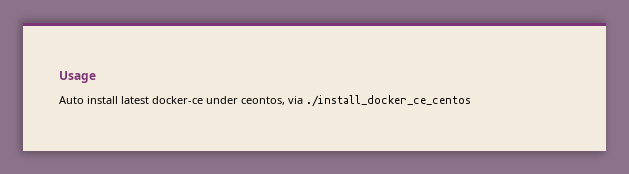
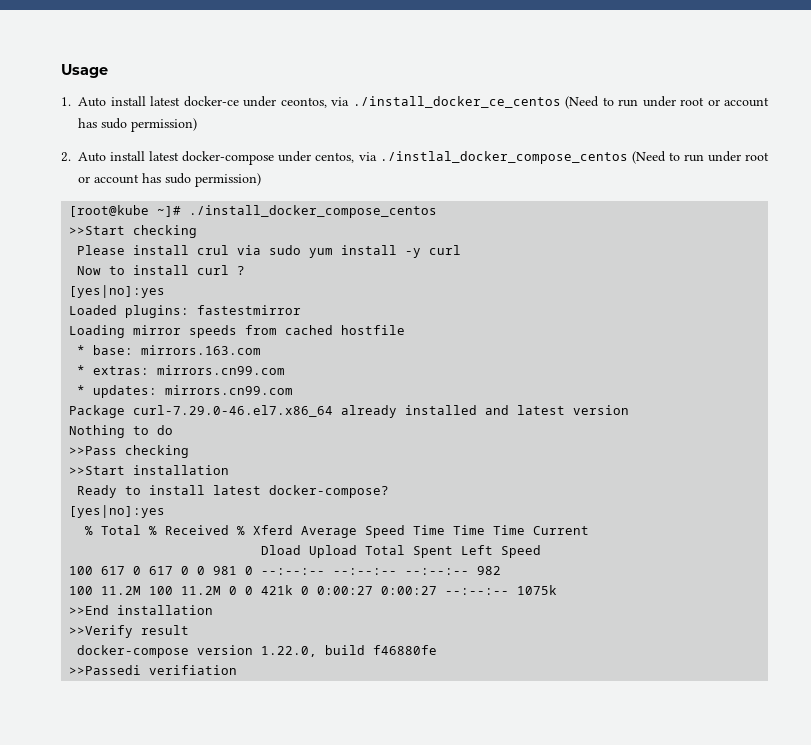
(96, 77) none -> [61,97,71,106] 1.
(471, 101) none -> [565,96,769,109] [78,118,197,132] [61,151,770,165] [78,173,261,187] [69,205,438,218] [69,225,198,238] [77,245,462,258] [77,265,246,275] [69,285,166,298] [69,305,302,318] [69,325,406,338] [77,345,262,355] [77,365,286,375] [77,385,294,398] [69,405,630,418] [69,425,174,438] [69,445,190,458] [69,465,230,475] [77,485,390,498] [69,505,166,518] [85,525,590,538] [261,545,542,558] [69,566,502,575] [69,585,558,595] [69,605,214,615] [69,625,190,638] [77,645,438,658] [69,665,238,675] (Need to run under root or account has sudo permission) // 2. Auto install latest docker-compose under centos, via ./instlal_docker_compose_centos (Need to run under root or account has sudo permission) // [root@kube ~]# ./install_docker_compose_centos // >>Start checking // Please install crul via sudo yum install -y curl // Now to install curl ? // [yes|no]:yes // Loaded plugins: fastestmirror // Loading mirror speeds from cached hostfile // * base: mirrors.163.com // * extras: mirrors.cn99.com // * updates: mirrors.cn99.com // Package curl-7.29.0-46.el7.x86_64 already installed and latest version // Nothing to do // >>Pass checking // >>Start installation // Ready to install latest docker-compose? // [yes|no]:yes // % Total % Received % Xferd Average Speed Time Time Time Current // Dload Upload Total Spent Left Speed // 100 617 0 617 0 0 981 0 --:--:-- --:--:-- --:--:-- 982 // 100 11.2M 100 11.2M 0 0 421k 0 0:00:27 0:00:27 --:--:-- 1075k // >>End installation // >>Verify result // docker-compose version 1.22.0, build f46880fe // >>Passedi verifiation

